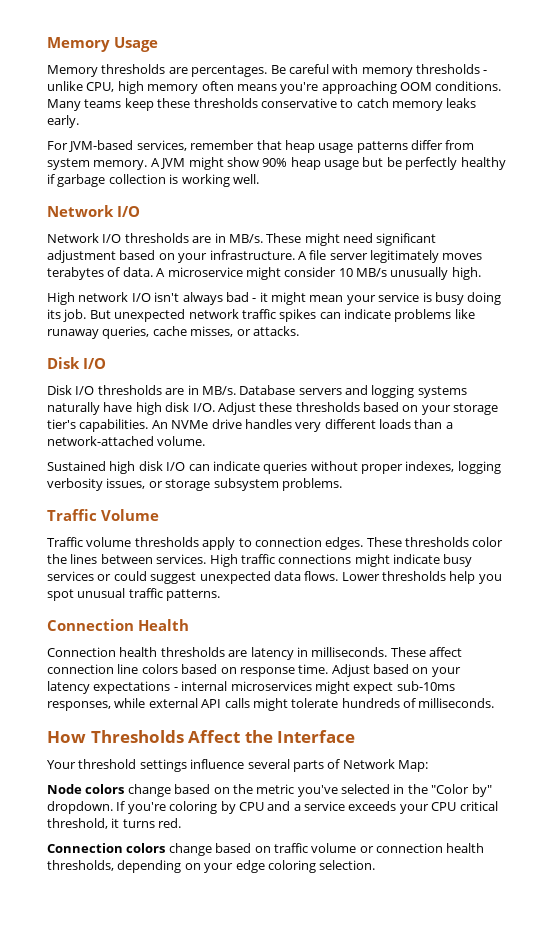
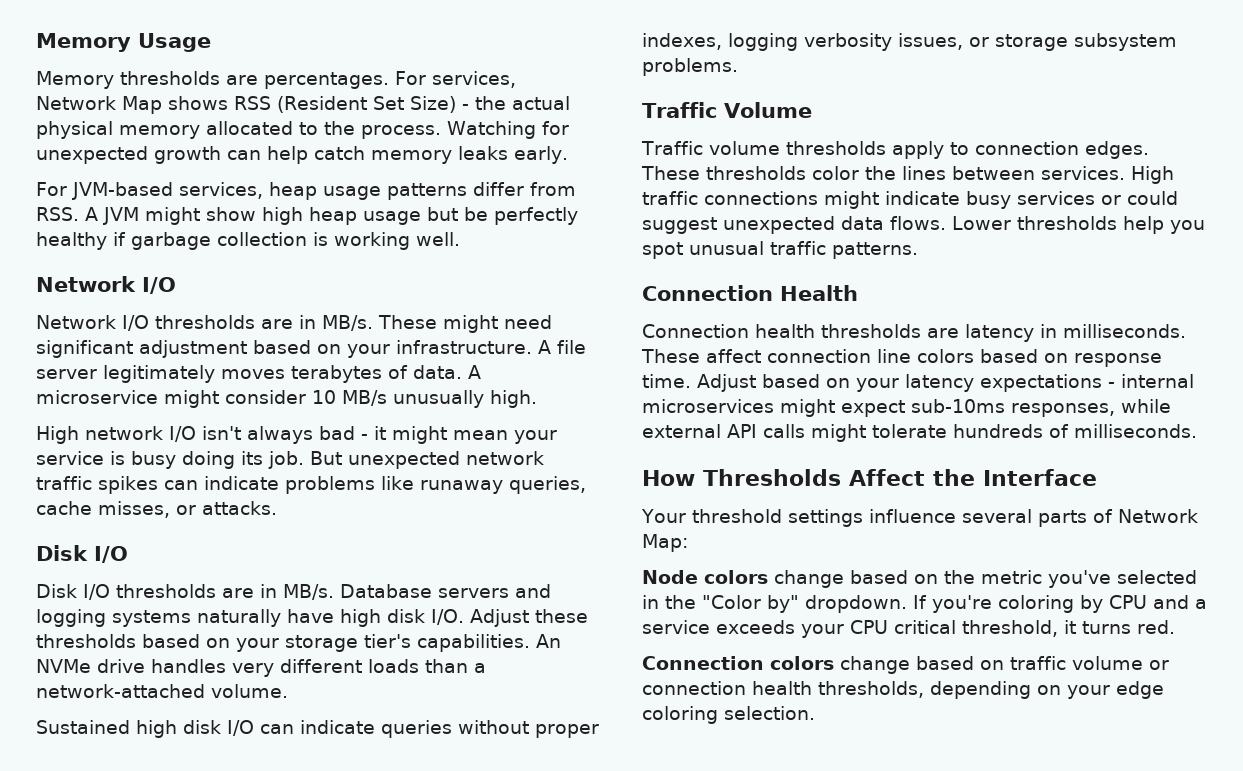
[270,64,488,77] [47,81,502,94] [47,98,354,111] Be careful with memory thresholds - unlike CPU, high memory often means you're approaching OOM conditions. Many teams keep these thresholds conservative to -> [395,71,516,88] [36,96,570,114] [36,121,569,139] [36,146,308,164] For services, Network Map shows RSS (Resident Set Size) - the actual physical memory allocated to the process. Watching for unexpected growth can help
[190,140,282,150] remember that -> (263, 190) none
[47,158,148,170] system memory. -> [36,207,79,221] RSS.
[262,158,288,167] 90% -> [262,207,303,225] high

